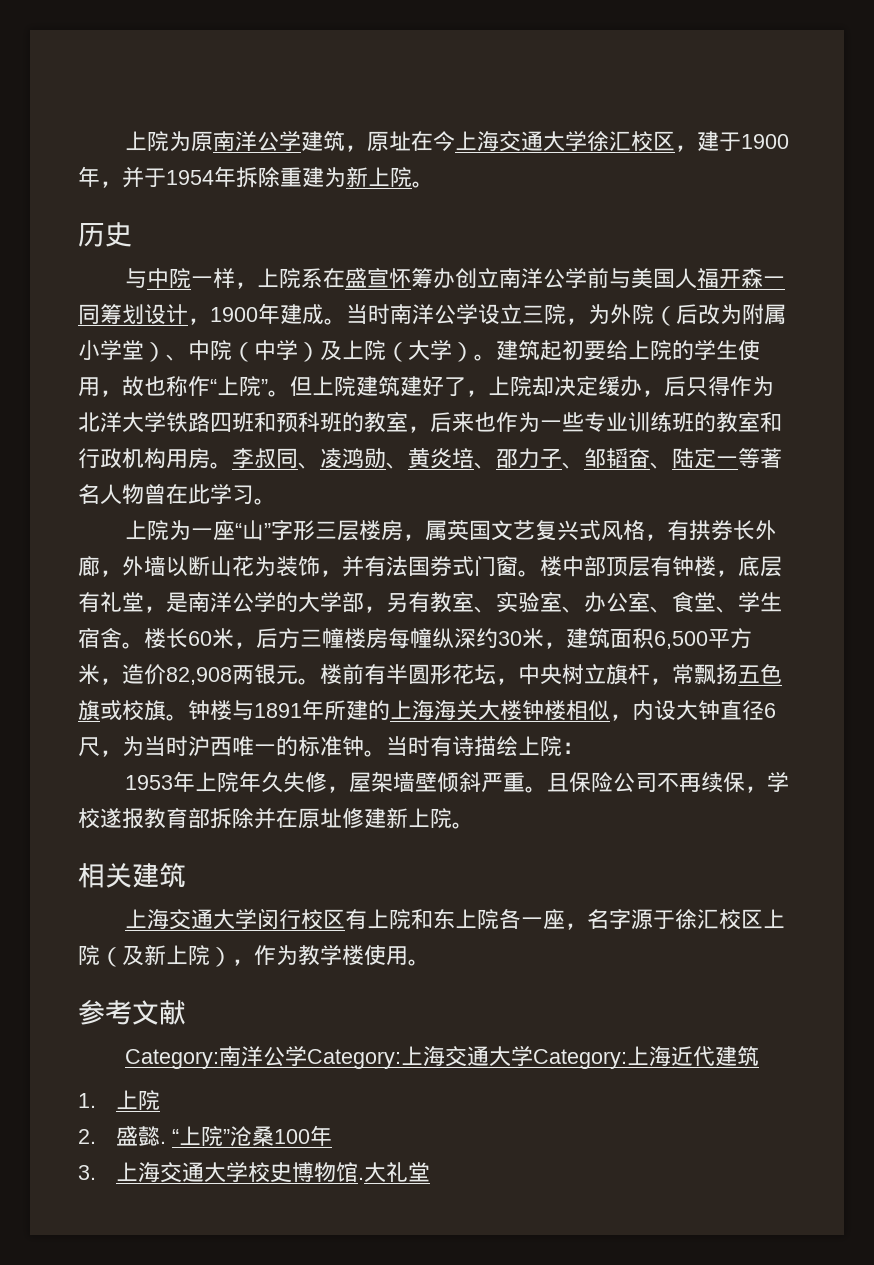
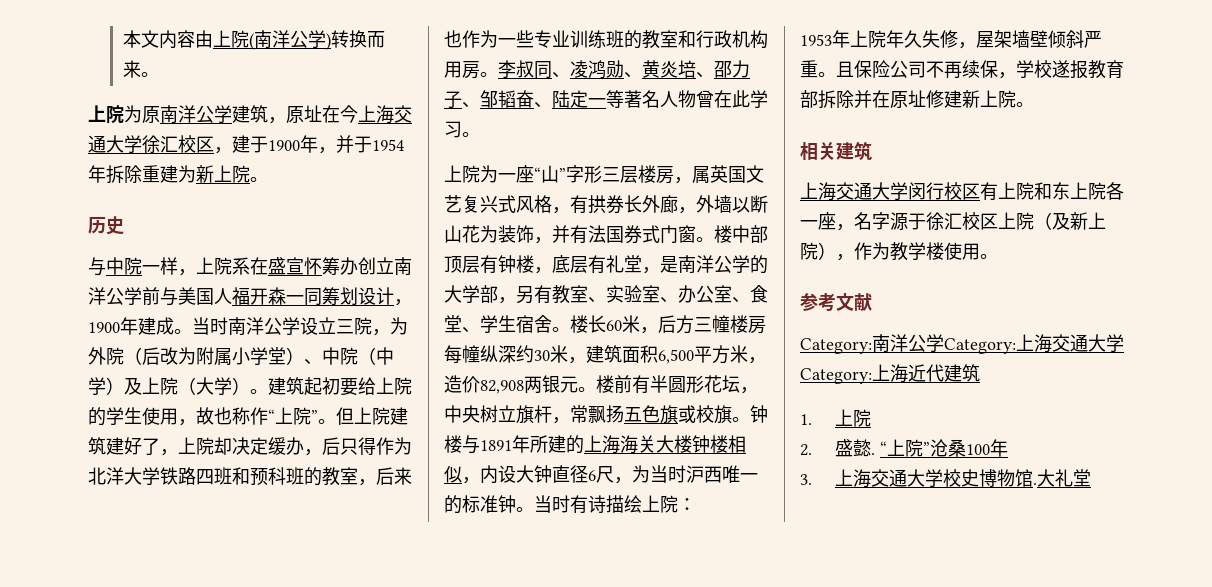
(124, 141) none -> [122,30,385,50] [122,60,159,78] 本文内容由上院(南洋公学)转换而来。 //

